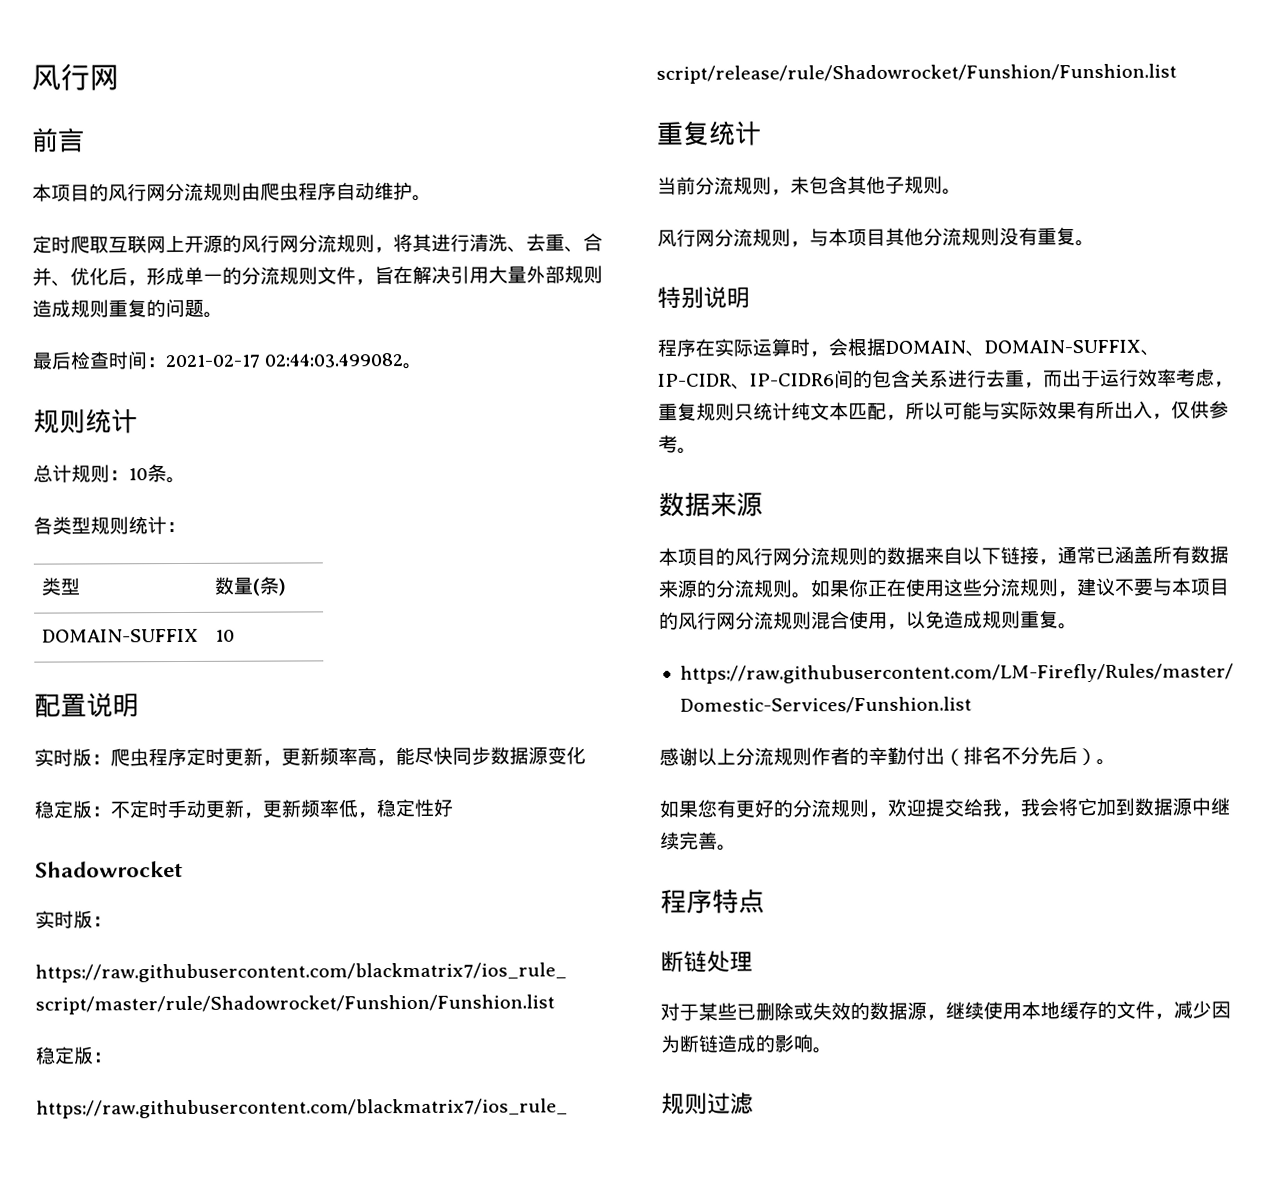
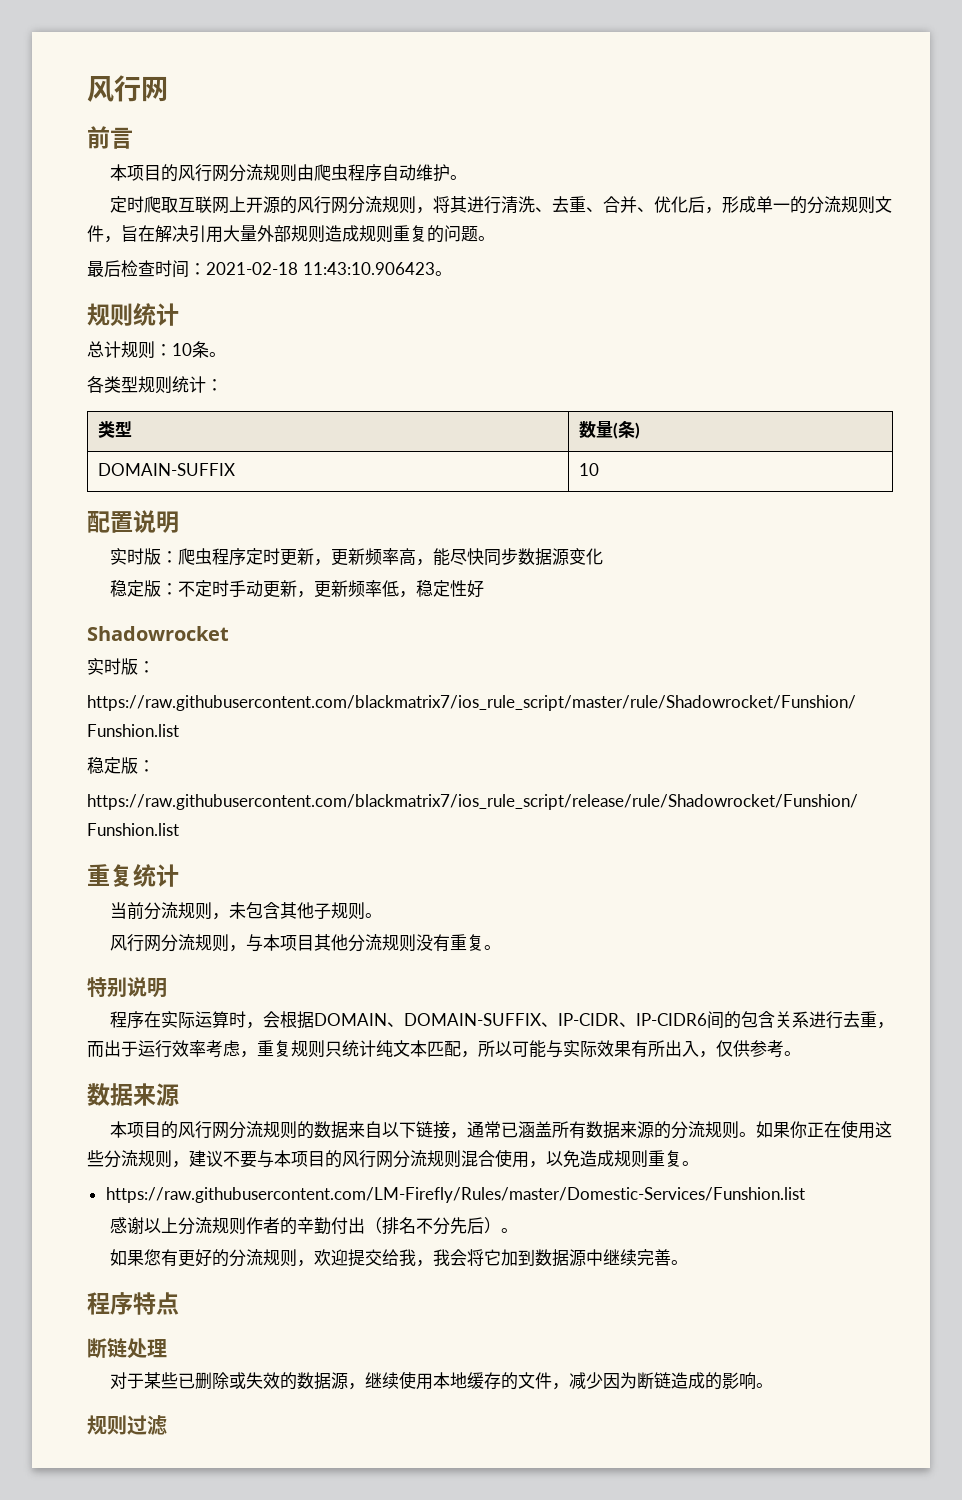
[165,353,404,369] 2021-02-17 02:44:03.499082 -> [206,262,435,275] 2021-02-18 11:43:10.906423

